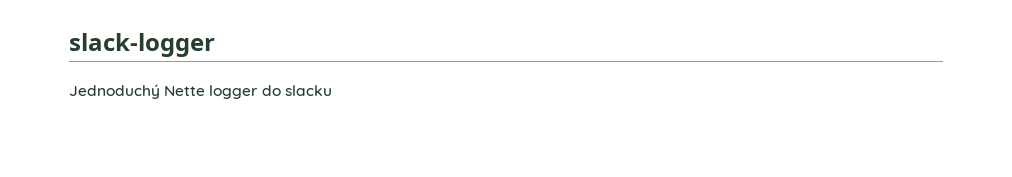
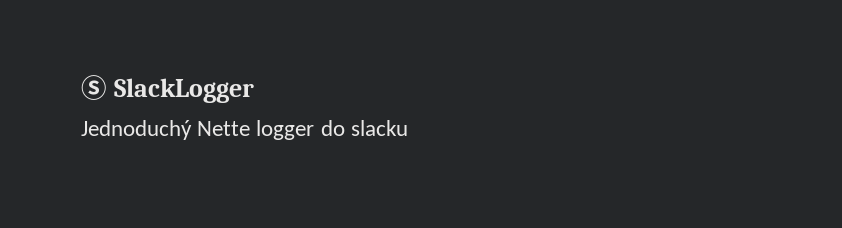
[69,33,215,57] slack-logger -> [81,75,254,103] Ⓢ SlackLogger

